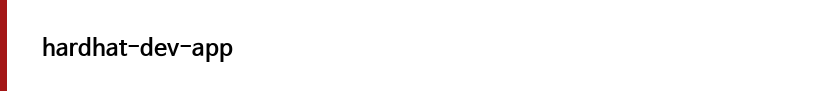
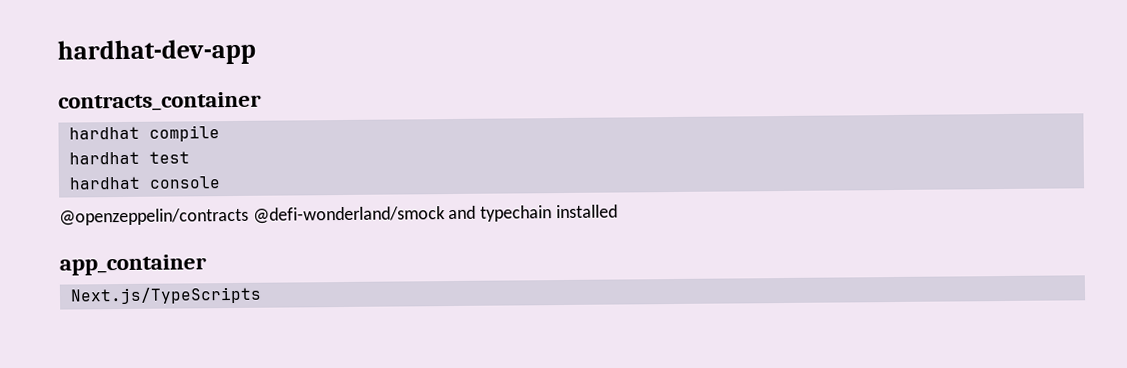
(233, 49) none -> [58,91,262,112] [68,125,220,142] [68,151,190,165] [68,176,221,190] [59,204,618,226] [59,254,207,276] [69,286,262,305] // contracts_container // hardhat compile // hardhat test // hardhat console // @openzeppelin/contracts @defi-wonderland/smock and typechain installed // app_container // Next.js/TypeScripts

